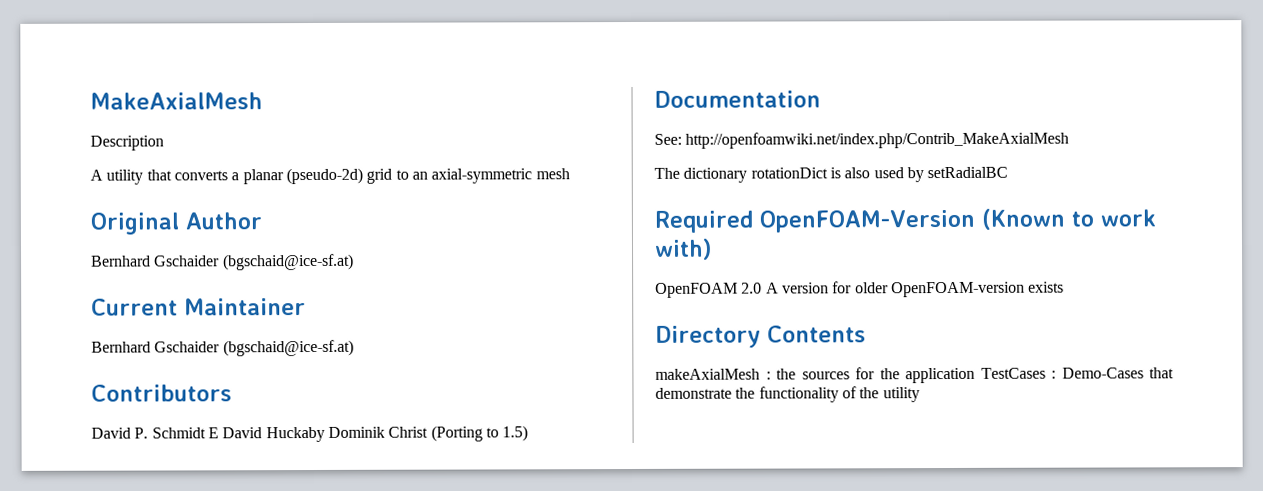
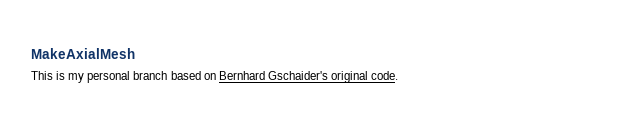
[90,135,164,151] [90,167,570,185] [90,212,262,235] [91,253,354,271] [91,298,306,316] [91,339,354,357] [91,384,232,402] [91,425,529,443] [654,90,821,108] [654,131,1070,149] [654,166,1009,183] [654,208,1156,233] [654,238,713,260] [655,281,1065,298] [655,325,866,348] [655,367,1174,384] [655,386,920,403] Description // A utility that converts a planar (pseudo-2d) grid to an axial-symmetric mesh // Original Author // Bernhard Gschaider (bgschaid@ice-sf.at) // Current Maintainer // Bernhard Gschaider (bgschaid@ice-sf.at) // Contributors // David P. Schmidt E David Huckaby Dominik Christ (Porting to 1.5) // Documentation // See: http://openfoamwiki.net/index.php/Contrib_MakeAxialMesh // The dictionary rotationDict is also used by setRadialBC // Required OpenFOAM-Version (Known to work with) // OpenFOAM 2.0 A version for older OpenFOAM-version exists // Directory Contents // makeAxialMesh : the sources for the application TestCases : Demo-Cases that demonstrate the functionality of the utility -> [31,71,399,83] This is my personal branch based on Bernhard Gschaider's original code.

